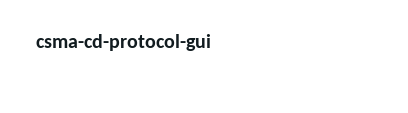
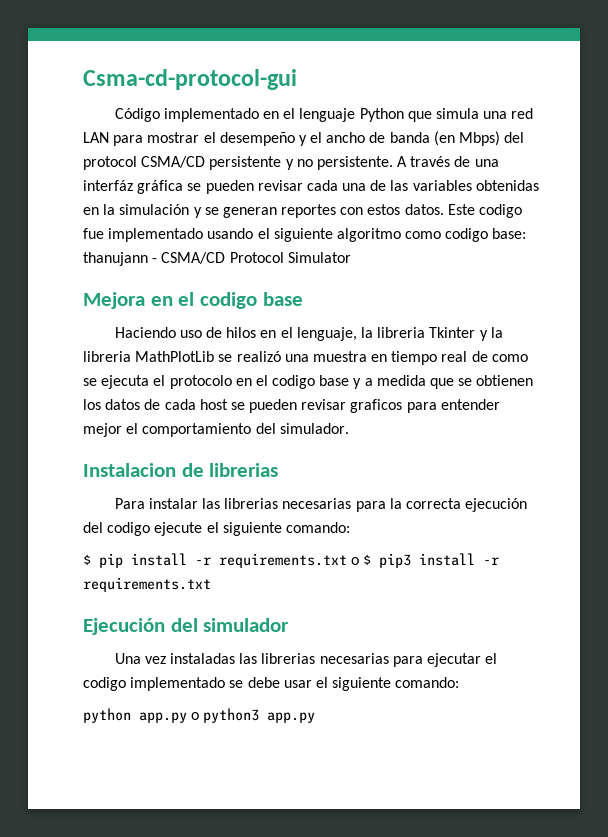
[36,34,211,51] csma-cd-protocol-gui -> [83,69,297,90] [114,108,534,122] [83,131,525,146] [83,156,499,170] [83,180,539,194] [83,204,523,218] [83,228,527,242] [83,252,351,266] [83,292,303,309] [114,327,503,341] [83,351,528,365] [83,375,534,389] [83,399,500,413] [83,423,349,437] [83,463,279,477] [114,498,528,512] [83,522,350,536] [83,553,500,568] [83,577,211,592] [83,618,290,635] [114,653,498,667] [83,677,460,691] [83,708,316,723] Csma-cd-protocol-gui // Código implementado en el lenguaje Python que simula una red LAN para mostrar el desempeño y el ancho de banda (en Mbps) del protocol CSMA/CD persistente y no persistente. A través de una interfáz gráfica se pueden revisar cada una de las variables obtenidas en la simulación y se generan reportes con estos datos. Este codigo fue implementado usando el siguiente algoritmo como codigo base: thanujann - CSMA/CD Protocol Simulator // Mejora en el codigo base // Haciendo uso de hilos en el lenguaje, la libreria Tkinter y la libreria MathPlotLib se realizó una muestra en tiempo real de como se ejecuta el protocolo en el codigo base y a medida que se obtienen los datos de cada host se pueden revisar graficos para entender mejor el comportamiento del simulador. // Instalacion de librerias // Para instalar las librerias necesarias para la correcta ejecución del codigo ejecute el siguiente comando: // $ pip install -r requirements.txt o $ pip3 install -r requirements.txt // Ejecución del simulador // Una vez instaladas las librerias necesarias para ejecutar el codigo implementado se debe usar el siguiente comando: // python app.py o python3 app.py

